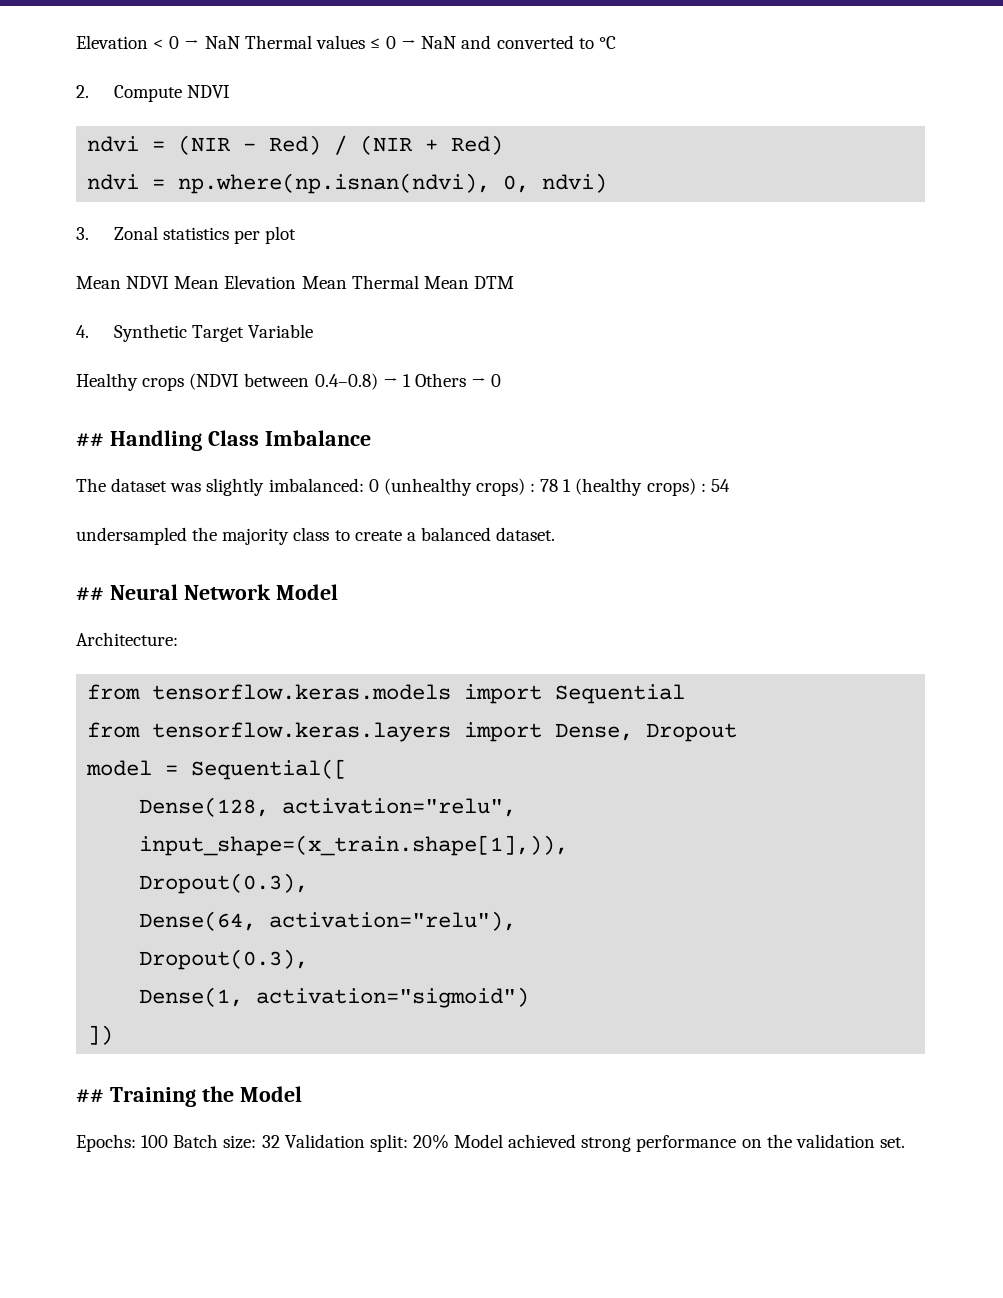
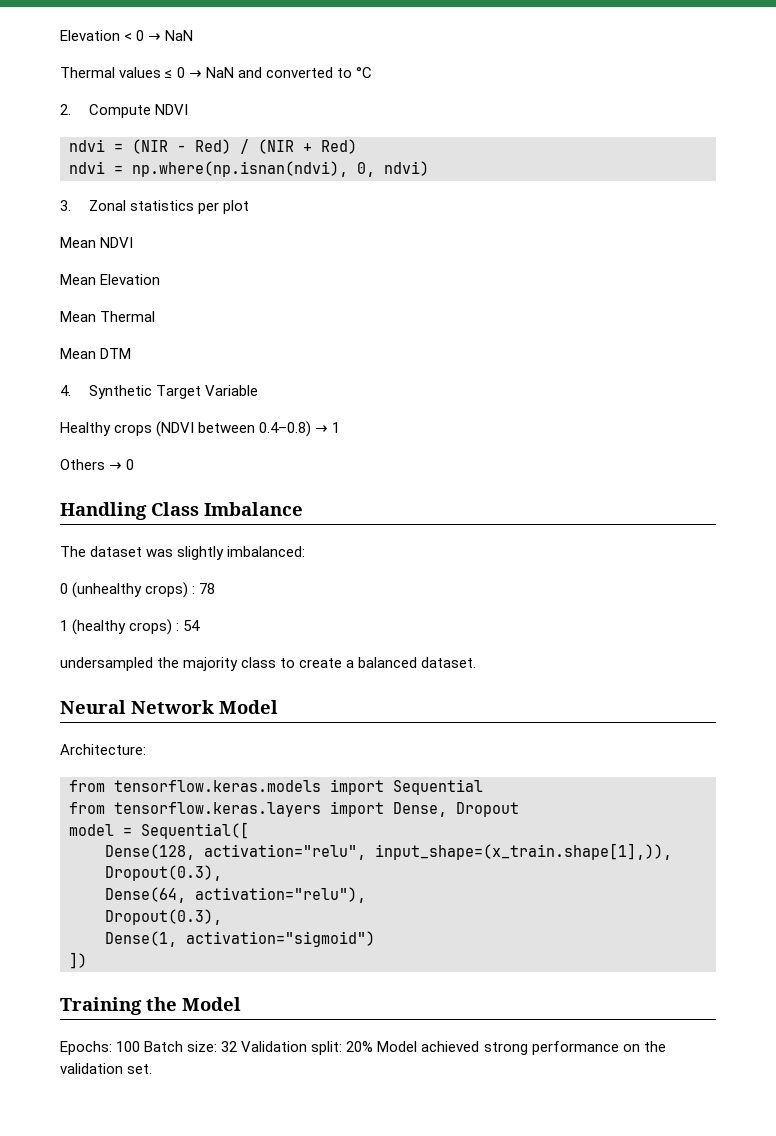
(240, 42) none -> (194, 35) //
(170, 282) none -> (134, 242) //
(297, 282) none -> (161, 279) //
(419, 282) none -> (156, 316) //
(411, 380) none -> (341, 427) //
[76,433,104,447] ## -> (135, 464) none
(364, 485) none -> (306, 551) //
(559, 485) none -> (216, 588) //
[76,587,104,601] ## -> (477, 662) none
[76,1089,104,1103] ## -> (87, 960) none

